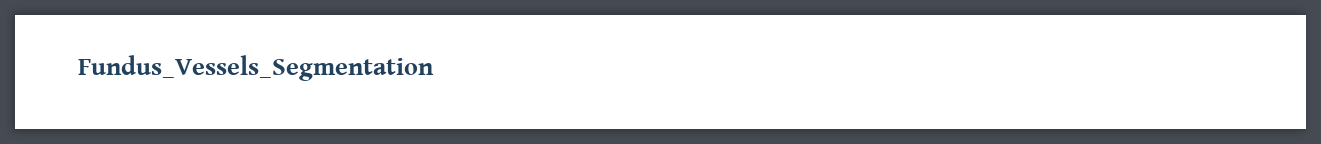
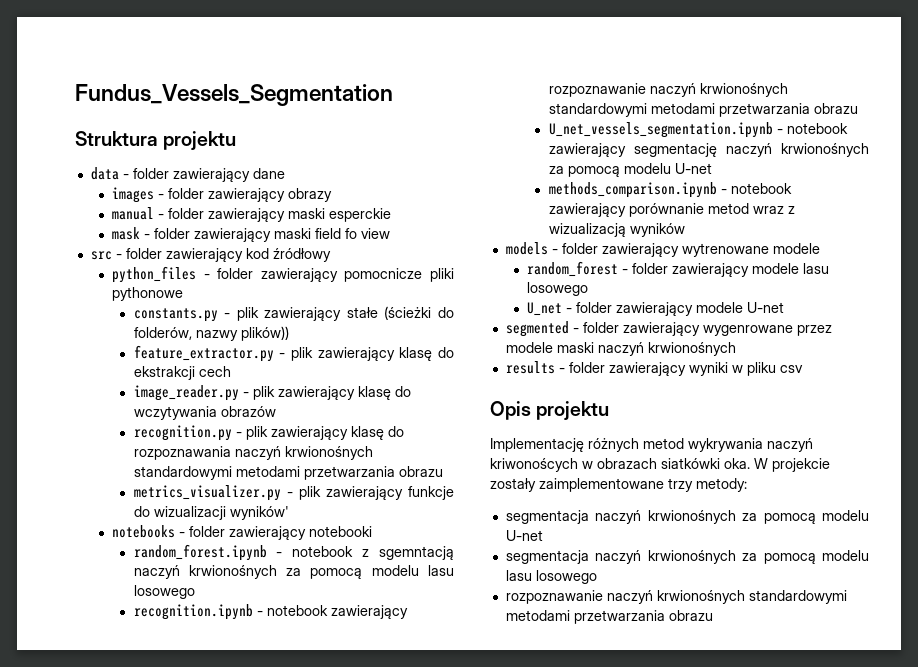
(434, 68) none -> [75,131,237,150] [90,167,285,182] [112,187,333,203] [112,207,392,222] [112,227,391,242] [90,248,331,262] [112,266,454,283] [112,287,184,301] [133,306,454,322] [133,326,289,341] [133,345,454,362] [133,366,231,380] [133,385,411,401] [133,406,276,420] [133,425,404,441] [133,446,373,460] [133,466,443,480] [133,485,455,501] [133,506,289,520] [112,525,373,540] [133,544,454,561] [133,565,455,579] [133,585,195,599] [133,604,408,620] [548,83,788,97] [548,103,858,117] [548,122,848,138] [548,143,869,157] [548,163,712,177] [548,182,792,198] [548,203,795,217] [548,223,685,237] [505,242,820,257] [527,261,830,277] [527,282,589,296] [527,302,785,316] [505,321,832,337] [505,342,736,356] [505,361,803,376] [490,401,610,420] [490,438,813,452] [490,458,830,472] [490,478,747,492] [505,510,869,524] [505,530,543,541] [505,550,869,564] [505,570,597,584] [505,590,847,604] [505,610,713,624] // Struktura projektu // data - folder zawierający dane // images - folder zawierający obrazy // manual - folder zawierający maski esperckie // mask - folder zawierający maski field fo view // src - folder zawierający kod źródłowy // python_files - folder zawierający pomocnicze pliki pythonowe // constants.py - plik zawierający stałe (ścieżki do folderów, nazwy plików)) // feature_extractor.py - plik zawierający klasę do ekstrakcji cech // image_reader.py - plik zawierający klasę do wczytywania obrazów // recognition.py - plik zawierający klasę do rozpoznawania naczyń krwionośnych standardowymi metodami przetwarzania obrazu // metrics_visualizer.py - plik zawierający funkcje do wizualizacji wyników' // notebooks - folder zawierający notebooki // random_forest.ipynb - notebook z sgemntacją naczyń krwionośnych za pomocą modelu lasu losowego // recognition.ipynb - notebook zawierający rozpoznawanie naczyń krwionośnych standardowymi metodami przetwarzania obrazu // U_net_vessels_segmentation.ipynb - notebook zawierający segmentację naczyń krwionośnych za pomocą modelu U-net // methods_comparison.ipynb - notebook zawierający porównanie metod wraz z wizualizacją wyników // models - folder zawierający wytrenowane modele // random_forest - folder zawierający modele lasu losowego // U_net - folder zawierający modele U-net // segmented - folder zawierający wygenrowane przez modele maski naczyń krwionośnych // results - folder zawierający wyniki w pliku csv // Opis projektu // Implementację różnych metod wykrywania naczyń kriwonoścych w obrazach siatkówki oka. W projekcie zostały zaimplementowane trzy metody: // segmentacja naczyń krwionośnych za pomocą modelu U-net // segmentacja naczyń krwionośnych za pomocą modelu lasu losowego // rozpoznawanie naczyń krwionośnych standardowymi metodami przetwarzania obrazu

